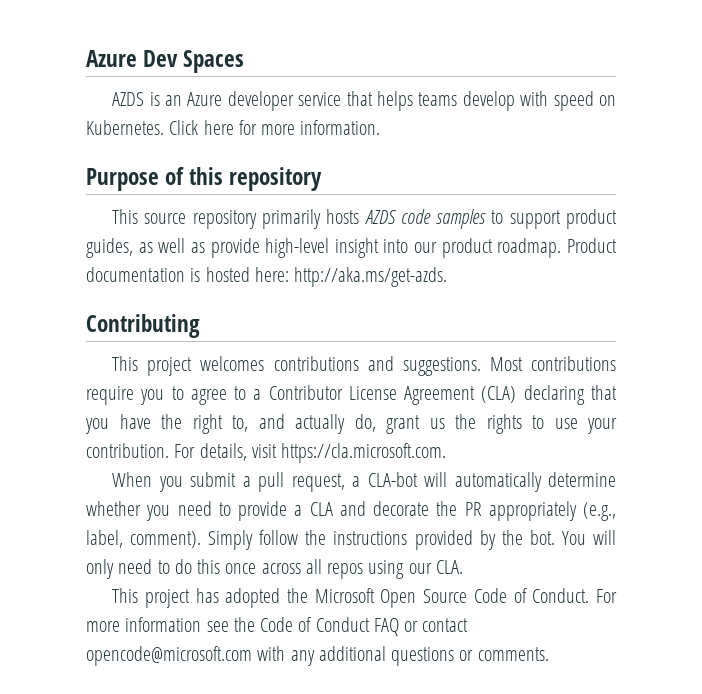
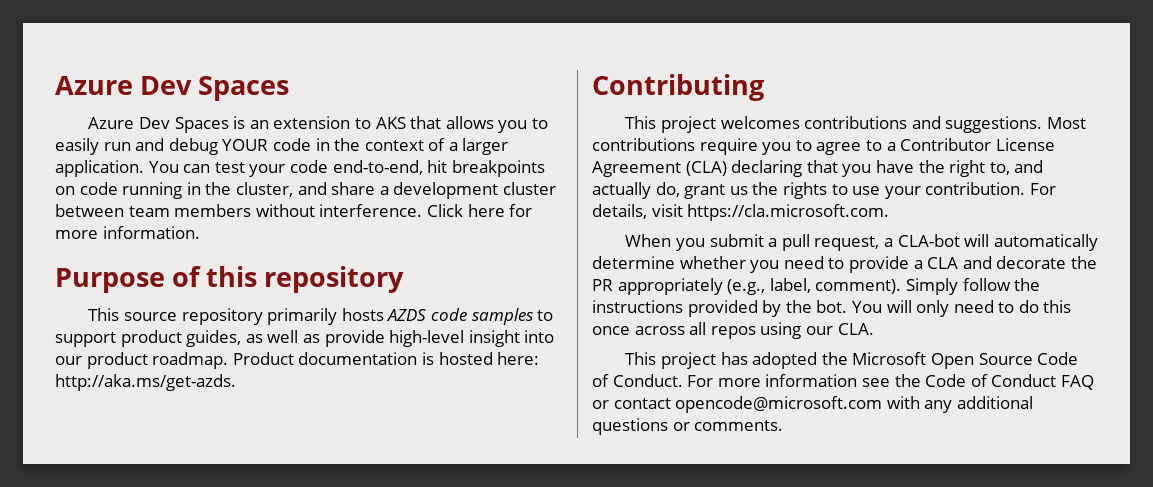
[112,91,616,111] [86,120,164,135] AZDS is an Azure developer service that helps teams develop with speed on Kubernetes. -> [88,116,548,133] [55,138,509,155] [55,160,545,177] [55,182,556,199] [55,204,423,217] Azure Dev Spaces is an extension to AKS that allows you to easily run and debug YOUR code in the context of a larger application. You can test your code end-to-end, hit breakpoints on code running in the cluster, and share a development cluster between team members without interference.

